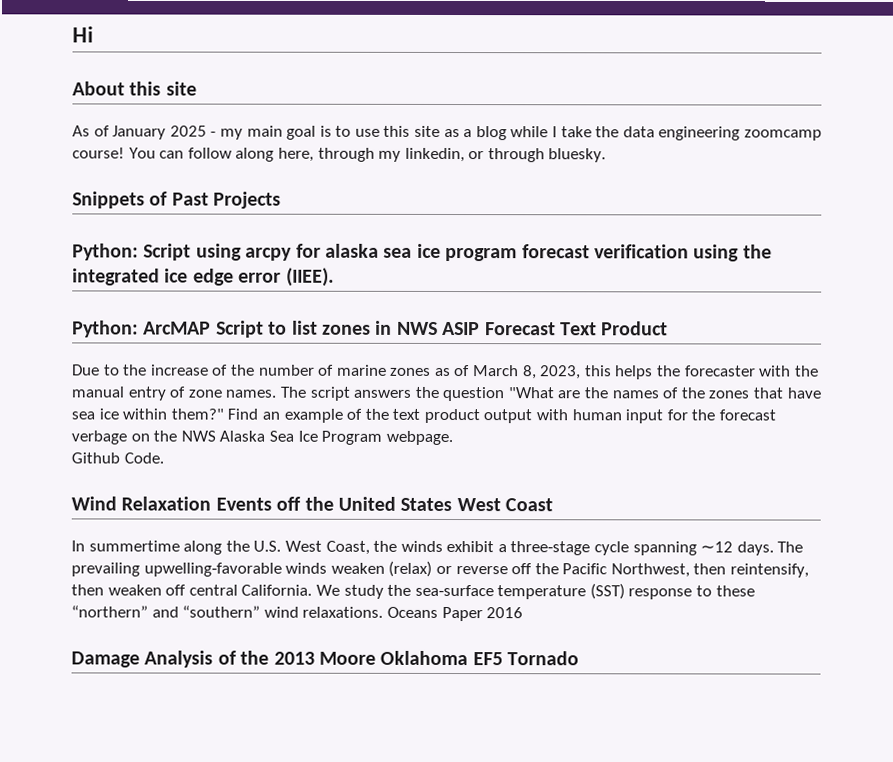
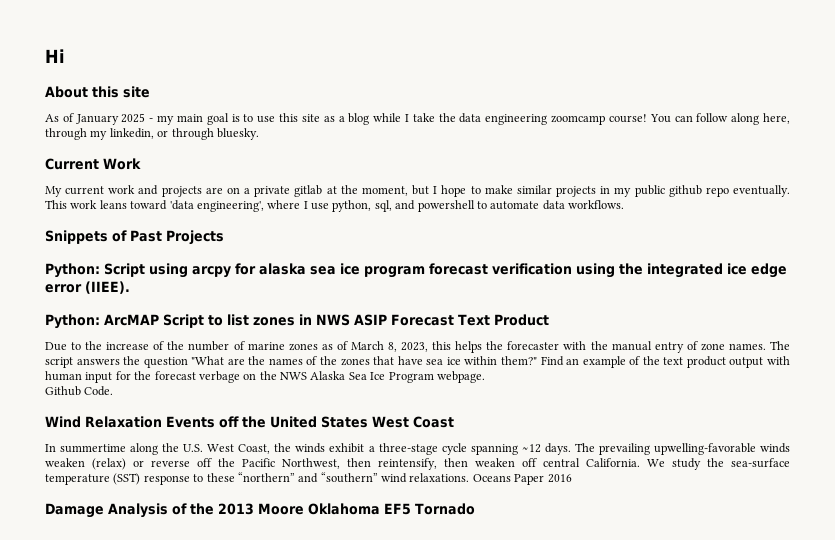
(607, 155) none -> [45,158,141,170] [45,185,790,197] [45,200,624,212] // Current Work // My current work and projects are on a private gitlab at the moment, but I hope to make similar projects in my public github repo eventually. This work leans toward 'data engineering', where I use python, sql, and powershell to automate data workflows.

